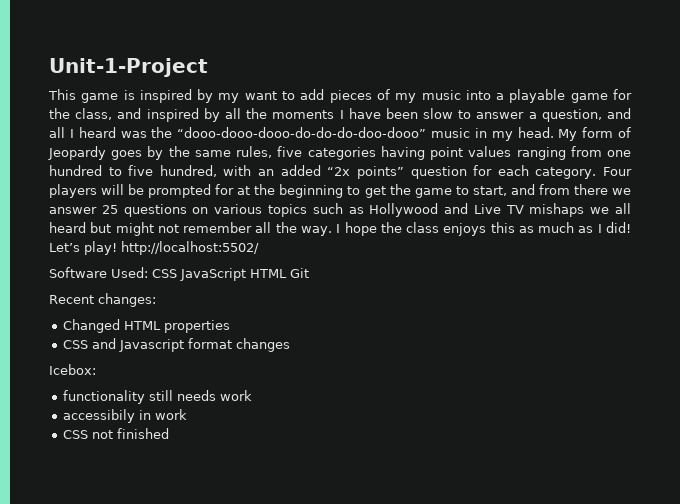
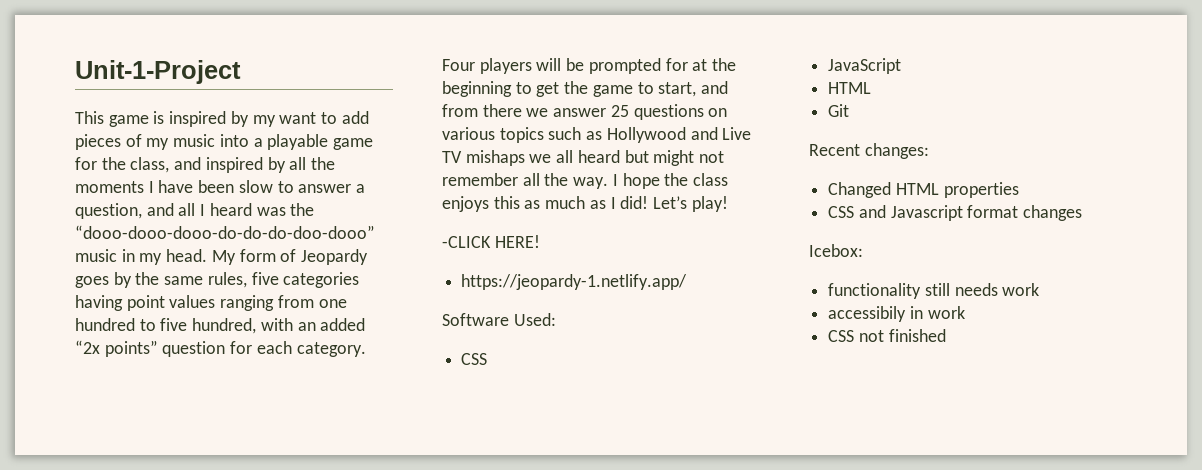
[121,241,259,255] http://localhost:5502/ -> [442,235,540,248] [461,274,688,290] // -CLICK HERE! // https://jeopardy-1.netlify.app/
[152,269,177,278] CSS -> [461,353,488,365] // CSS //
[250,269,287,278] HTML -> [828,82,872,94] // HTML //

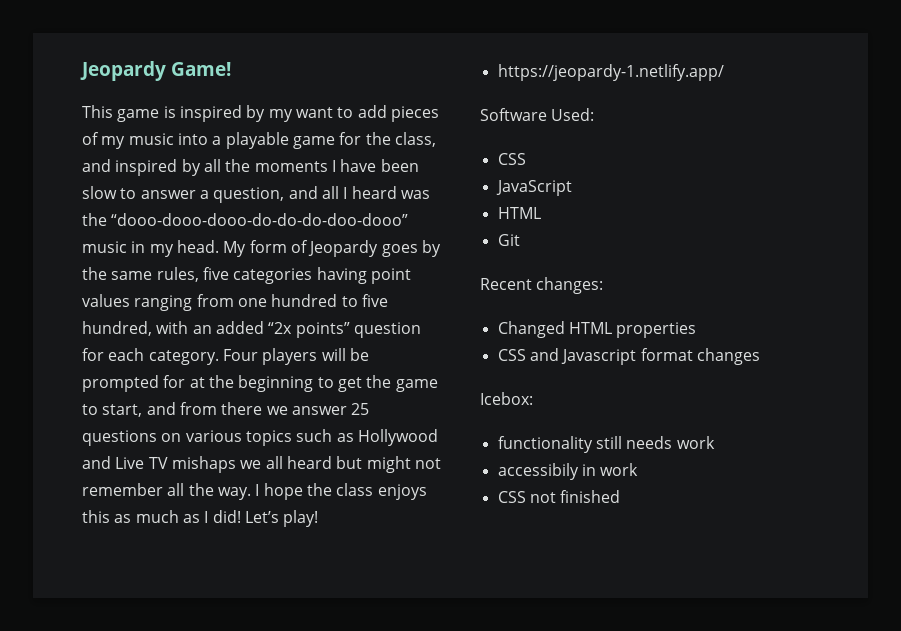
[75,60,241,84] Unit-1-Project -> [80,61,231,81] Jeopardy Game!
[442,235,540,248] // -CLICK HERE! -> (319, 518) none

